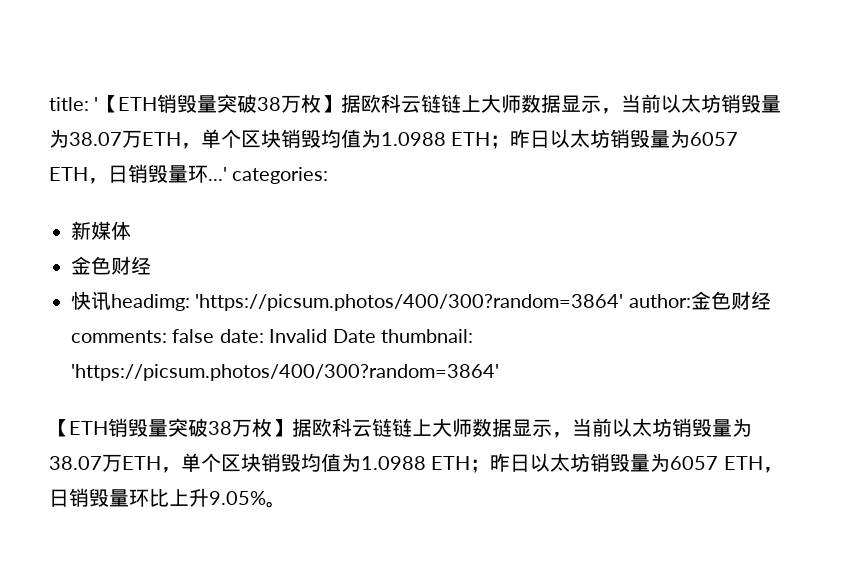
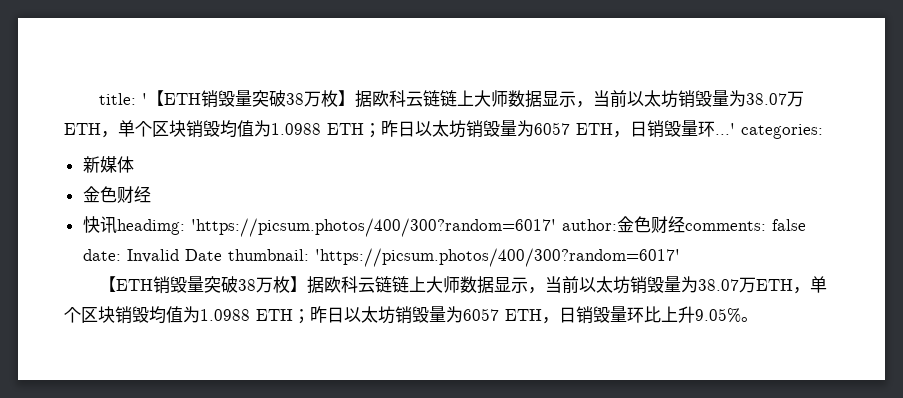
[195,294,624,311] 'https://picsum.photos/400/300?random=3864' -> [190,218,556,237] 'https://picsum.photos/400/300?random=6017'
[71,364,499,381] 'https://picsum.photos/400/300?random=3864' -> [314,248,680,267] 'https://picsum.photos/400/300?random=6017'

